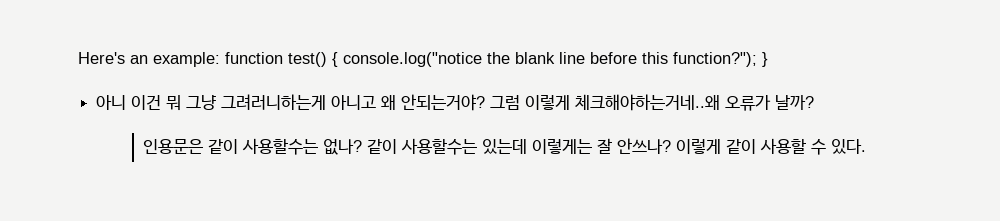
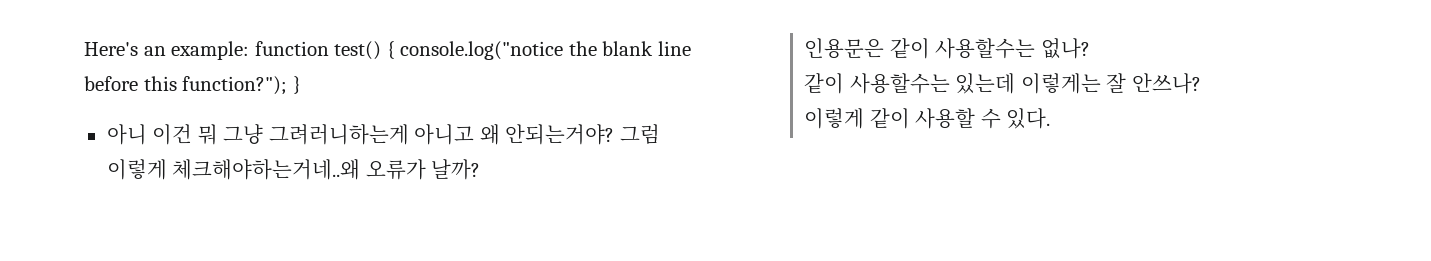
(363, 147) none -> (1090, 48) //
(672, 146) none -> (1201, 83) //

